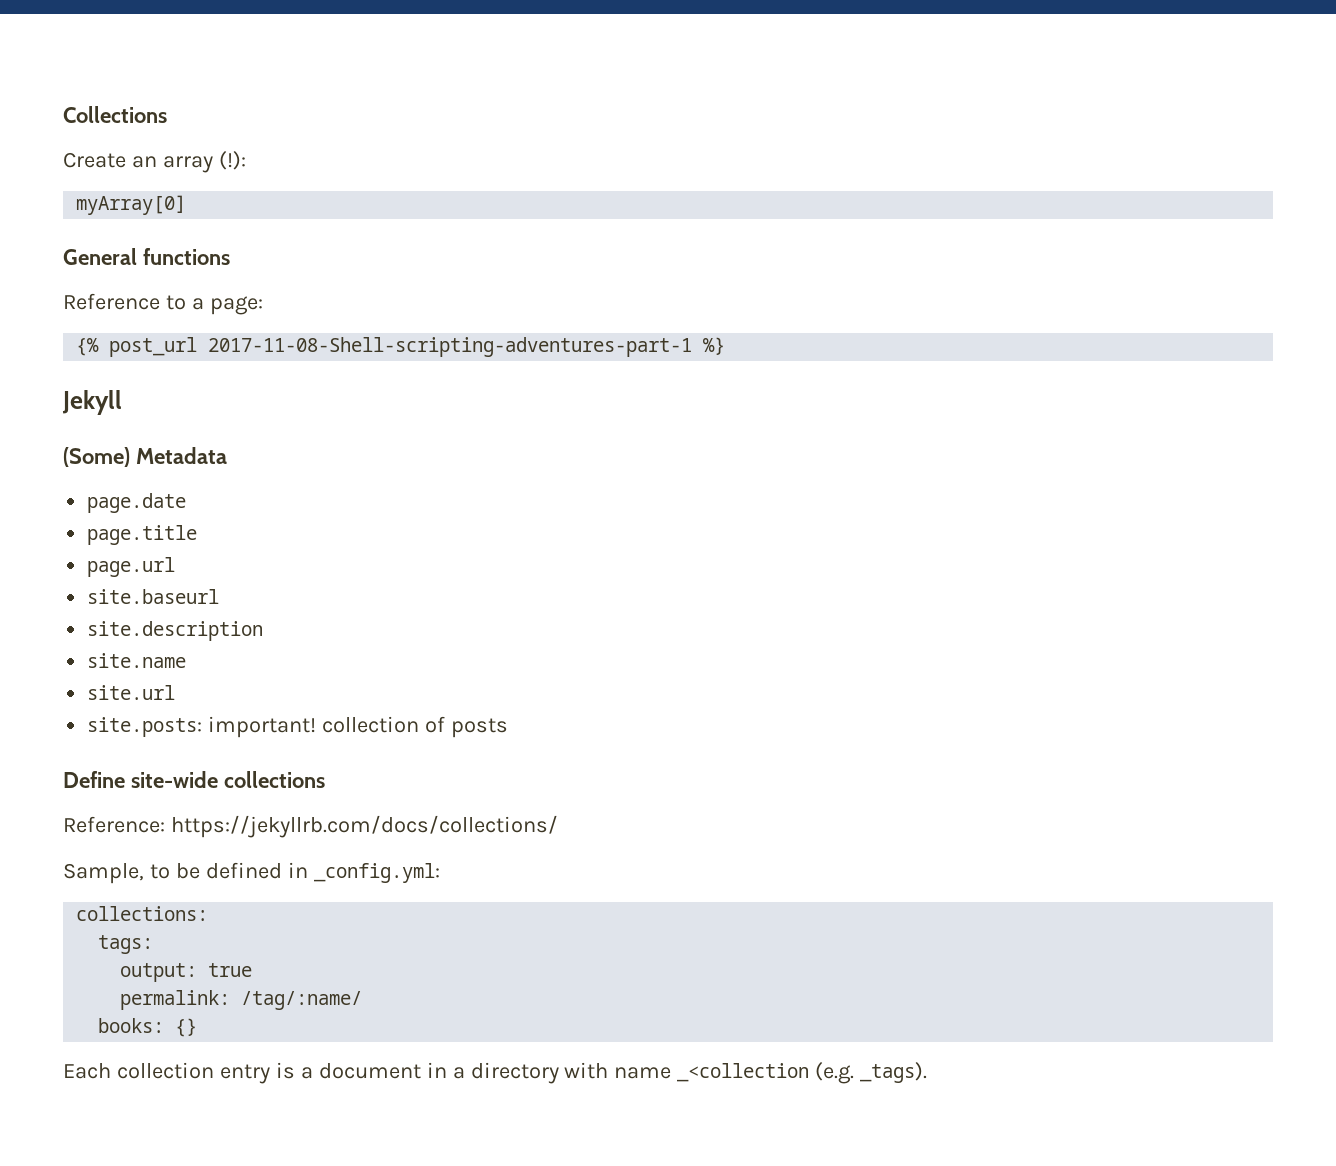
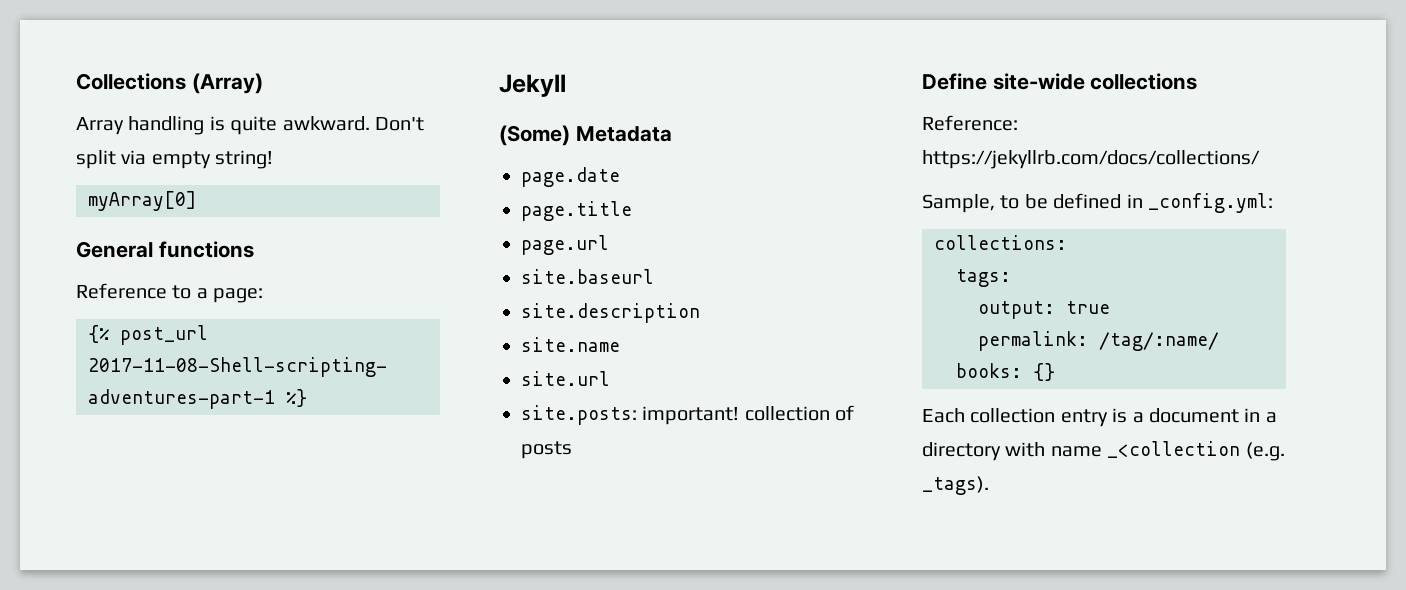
[63,151,246,173] // Create an array (!): -> [191,73,263,94] [76,116,424,135] [76,150,274,169] (Array) // Array handling is quite awkward. Don't split via empty string!

